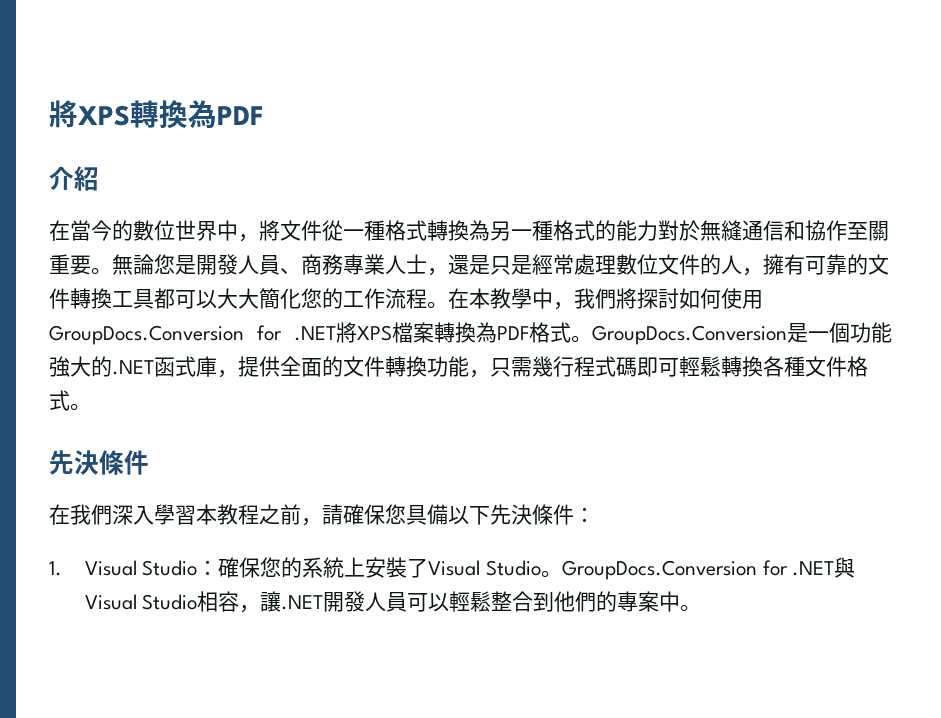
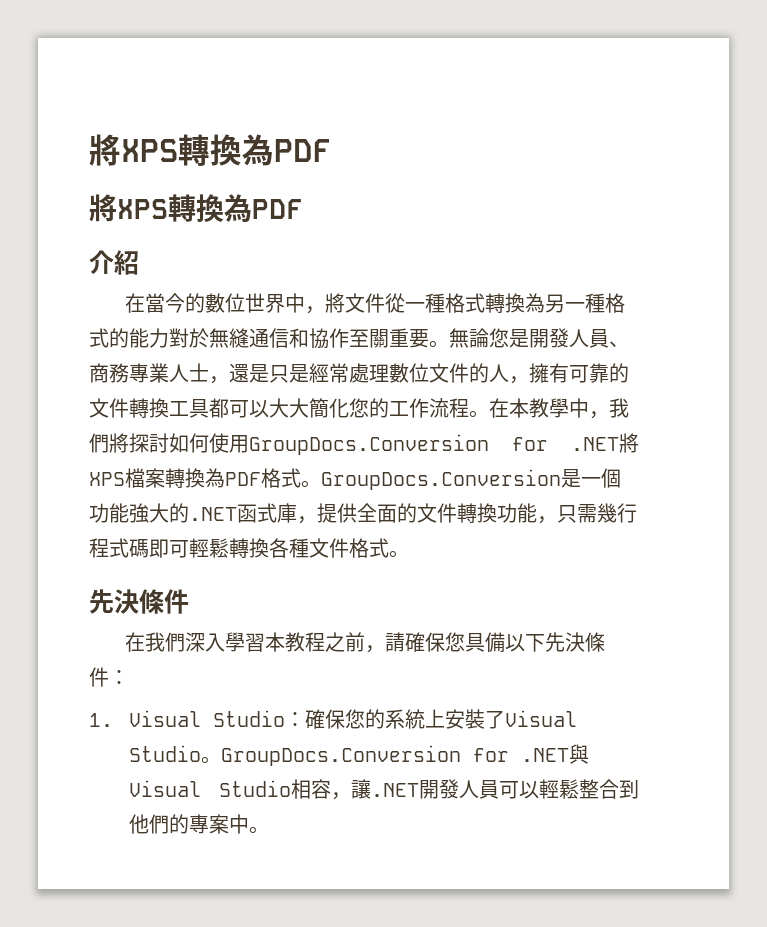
[49,100,264,129] 將XPS轉換為PDF -> [89,134,331,166] [89,194,303,223] 將XPS轉換為PDF // 將XPS轉換為PDF

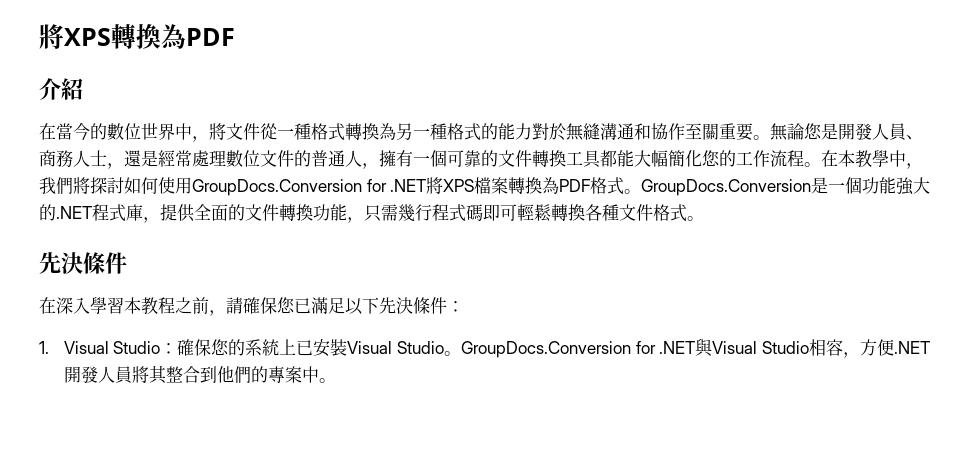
[89,134,331,166] [89,194,303,223] 將XPS轉換為PDF // 將XPS轉換為PDF -> [39,24,235,49] 將XPS轉換為PDF
[249,328,289,348] 通信 -> [600,123,634,140] 溝通
[129,363,169,383] 專業 -> (73, 158) none
[269,364,309,383] 只是 -> (158, 158) none
(489, 373) none -> [311,150,345,167] 普通
(569, 373) none -> [413,150,447,167] 一個
[229,398,309,418] 可以大大 -> [617,150,668,167] 能大幅
[237,504,257,523] 函 -> [92,204,109,221] 程
[144,632,185,652] 我們 -> (56, 305) none
[464,632,505,653] 具備 -> [294,297,345,314] 已滿足
[444,709,505,729] 安裝了 -> [296,339,348,357] 已安裝
[351,779,371,799] 讓 -> [859,339,894,356] 方便
[499,779,579,799] 可以輕鬆 -> [131,365,167,384] 將其

